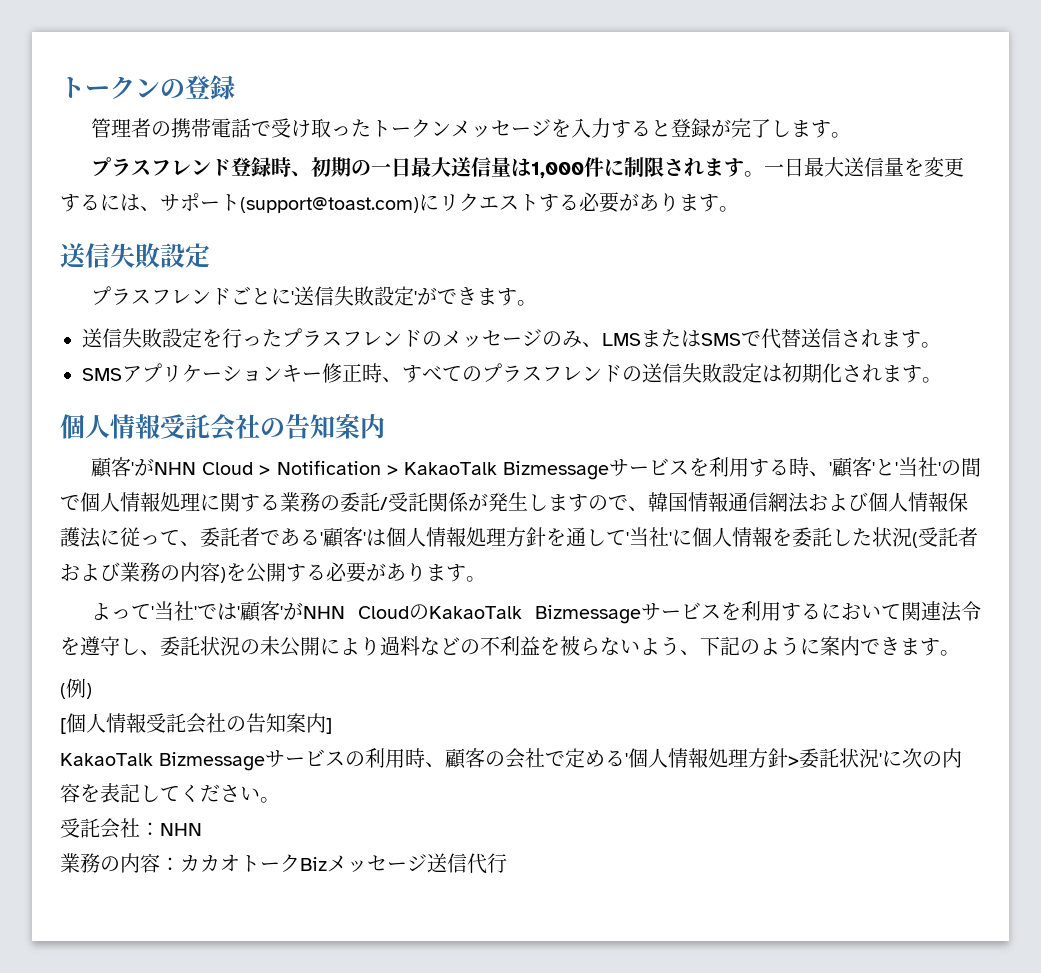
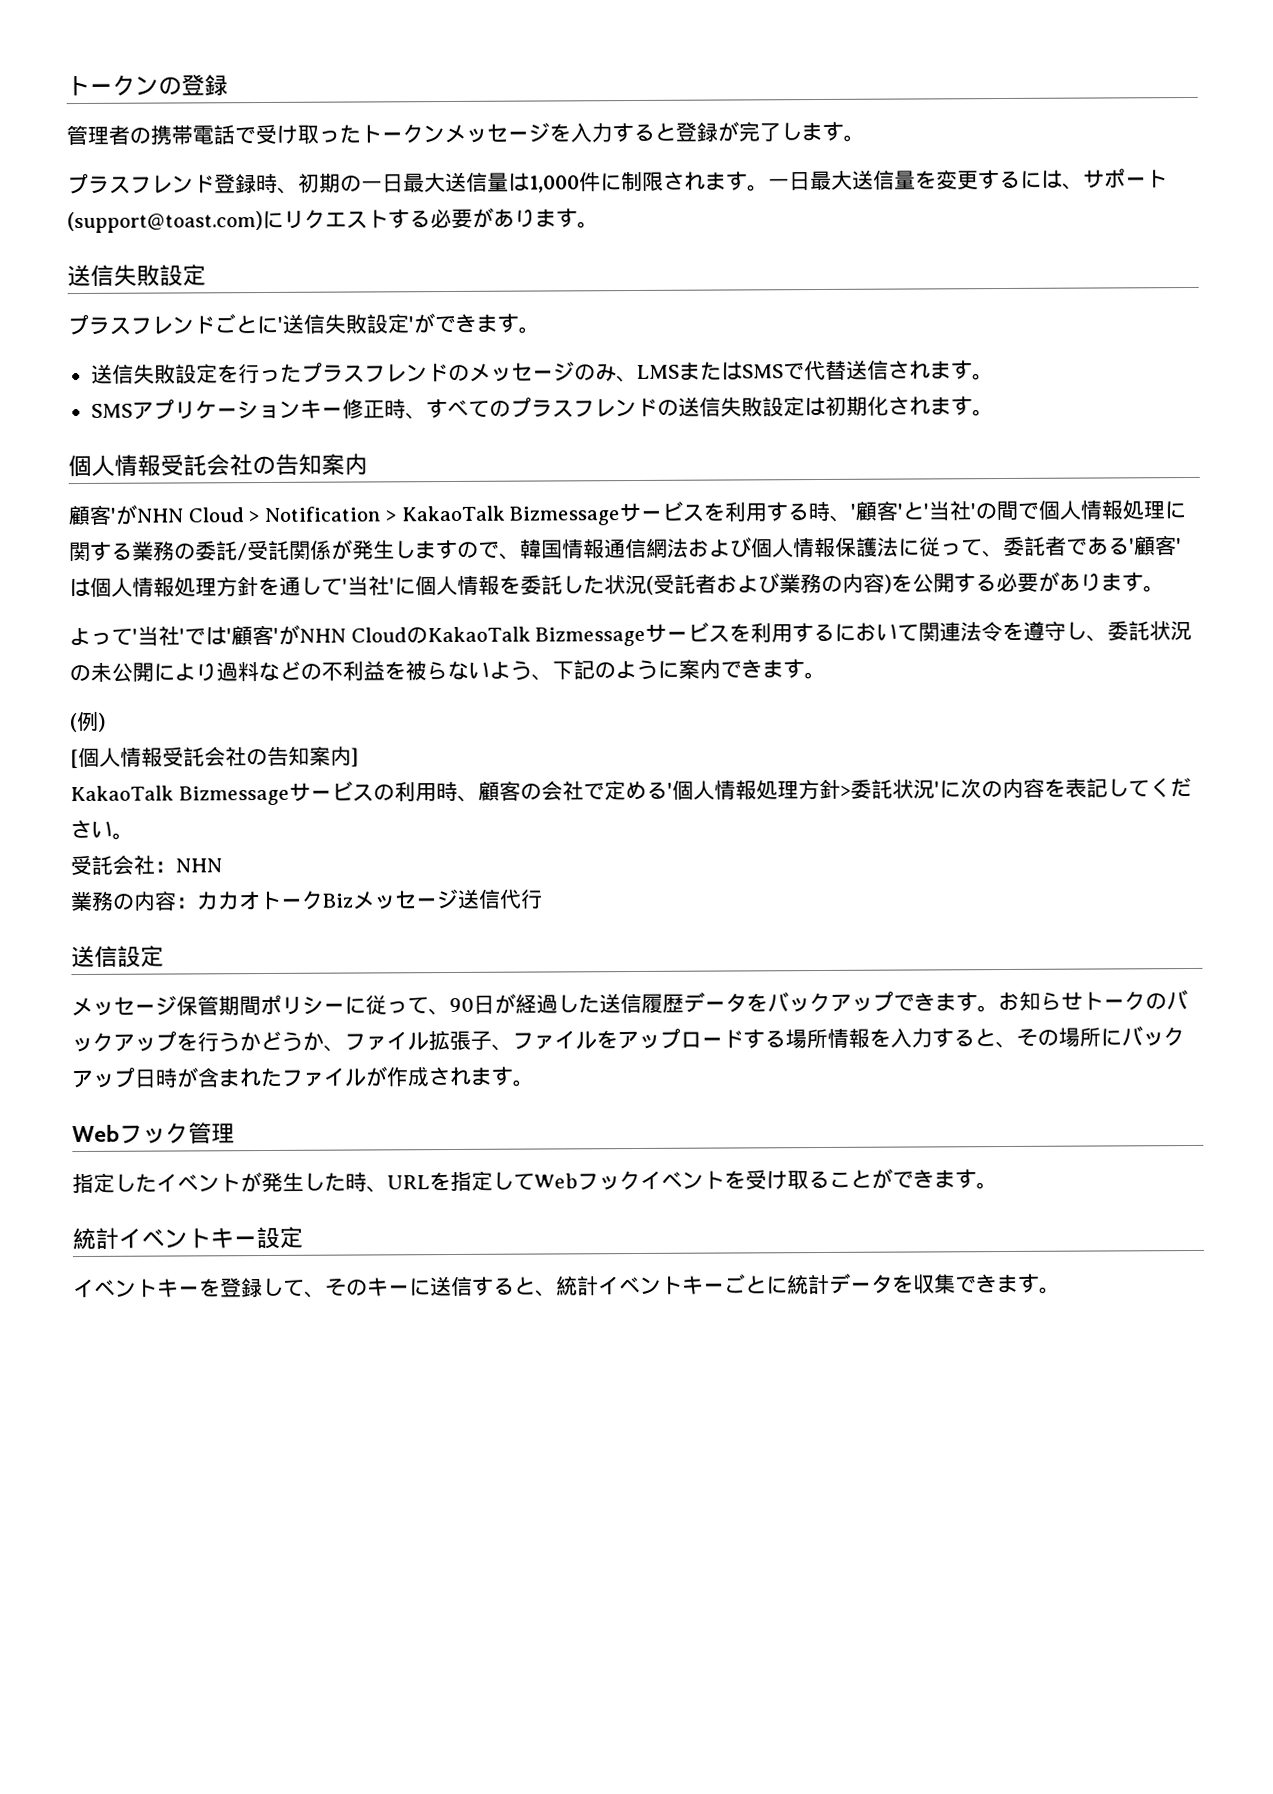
(507, 863) none -> [71,945,164,968] [71,990,1188,1017] [71,1026,1185,1053] [71,1066,535,1089] [72,1122,235,1145] [72,1168,998,1194] [72,1226,303,1251] [73,1272,1061,1299] // 送信設定 // メッセージ保管期間ポリシーに従って、90日が経過した送信履歴データをバックアップできます。お知らせトークのバックアップを行うかどうか、ファイル拡張子、ファイルをアップロードする場所情報を入力すると、その場所にバックアップ日時が含まれたファイルが作成されます。 // Webフック管理 // 指定したイベントが発生した時、URLを指定してWebフックイベントを受け取ることができます。 // 統計イベントキー設定 // イベントキーを登録して、そのキーに送信すると、統計イベントキーごとに統計データを収集できます。

